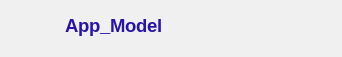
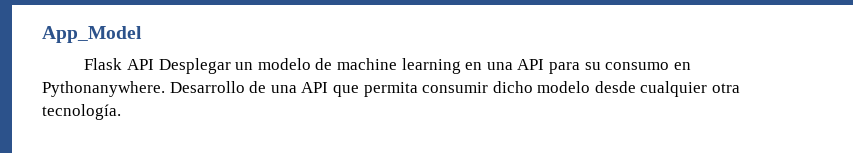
(162, 27) none -> [84,58,691,74] [42,81,741,97] [42,104,121,120] // Flask API Desplegar un modelo de machine learning en una API para su consumo en Pythonanywhere. Desarrollo de una API que permita consumir dicho modelo desde cualquier otra tecnología.

